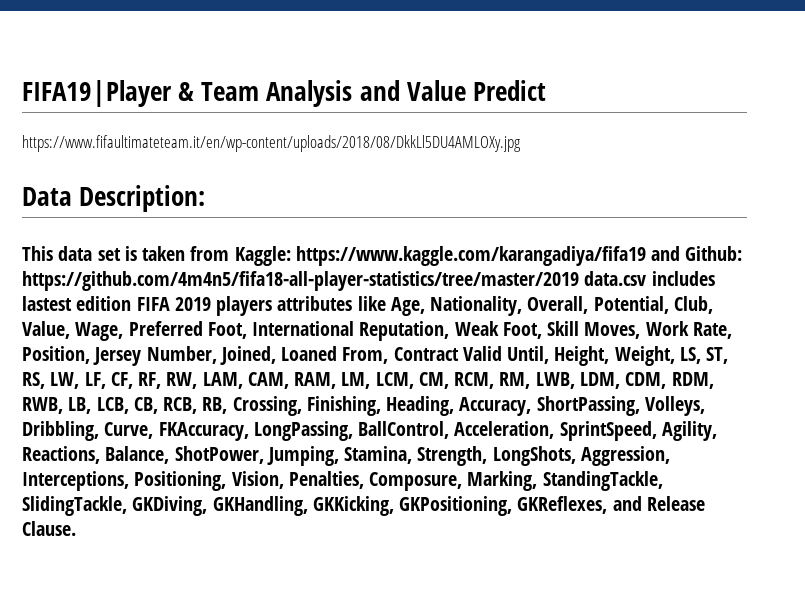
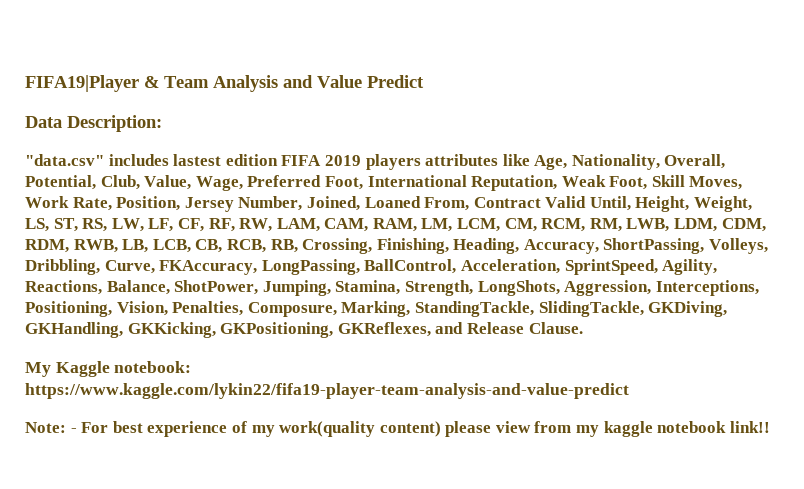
[22,135,521,152] // https://www.fifaultimateteam.it/en/wp-content/uploads/2018/08/DkkLl5DU4AMLOXy.jpg -> (424, 81) none
[22,246,743,266] [22,271,647,291] This data set is taken from Kaggle: https://www.kaggle.com/karangadiya/fifa19 and Github: https://github.com/4m4n5/fifa18-all-player-statistics/tree/master/2019 data.csv -> [25,154,104,166] "data.csv"
(76, 528) none -> [25,361,192,377] [25,383,629,399] [25,421,770,437] // My Kaggle notebook: https://www.kaggle.com/lykin22/fifa19-player-team-analysis-and-value-predict // Note: - For best experience of my work(quality content) please view from my kaggle notebook link!!

